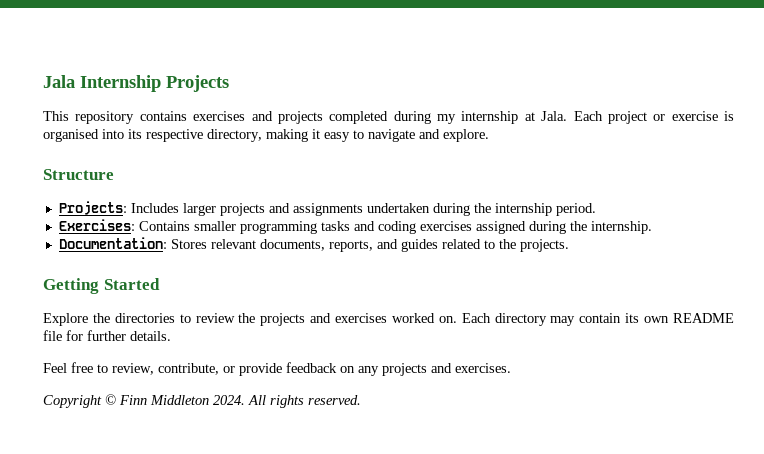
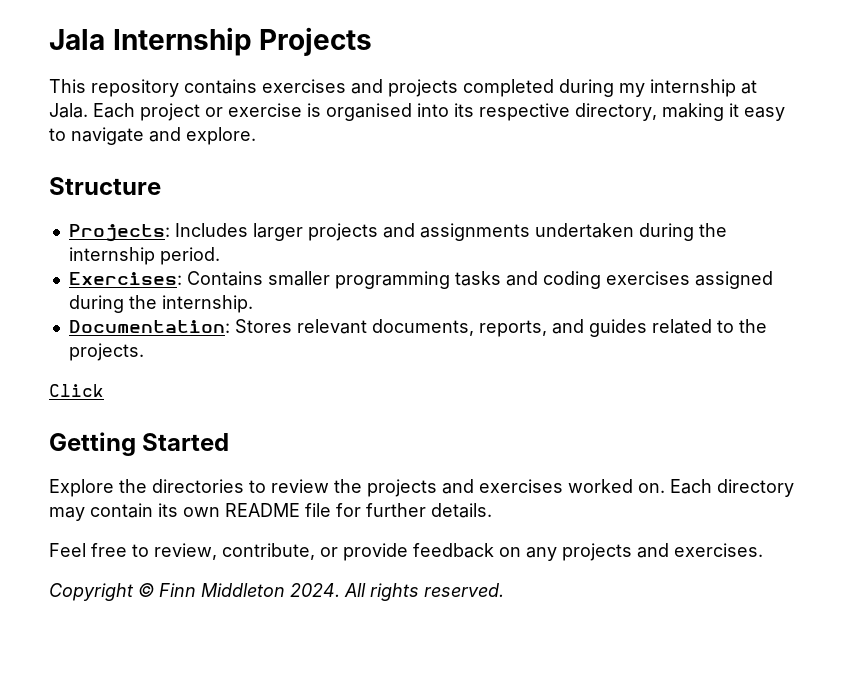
(569, 245) none -> [49,384,104,397] // Click

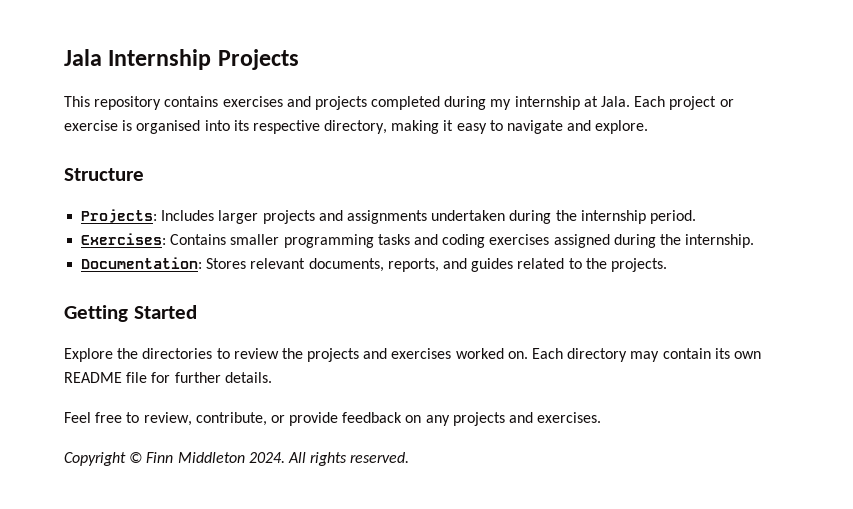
[49,384,104,397] // Click -> (667, 265) none

